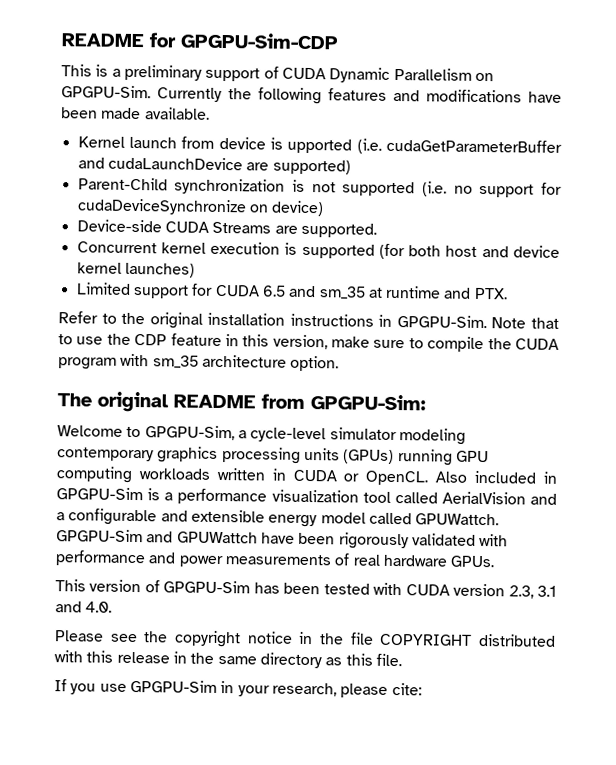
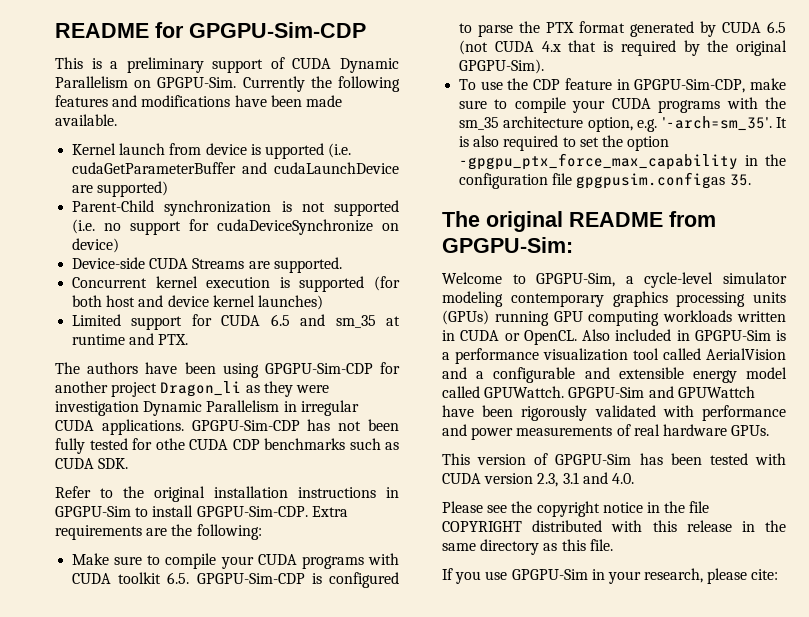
(508, 293) none -> [55,362,400,378] [55,381,329,397] [55,400,359,416] [55,419,400,435] [55,438,399,454] [55,458,129,469] // The authors have been using GPGPU-Sim-CDP for another project Dragon_li as they were investigation Dynamic Parallelism in irregular CUDA applications. GPGPU-Sim-CDP has not been fully tested for othe CUDA CDP benchmarks such as CUDA SDK.
[396,315,559,329] [58,334,73,345] GPGPU-Sim. Note that to -> [55,505,348,517] [55,524,262,540] [72,553,399,569] [72,572,399,588] [459,21,786,37] [459,40,787,56] [459,59,545,74] [459,79,477,90] GPGPU-Sim to install GPGPU-Sim-CDP. Extra requirements are the following: // Make sure to compile your CUDA programs with CUDA toolkit 6.5. GPGPU-Sim-CDP is configured to parse the PTX format generated by CUDA 6.5 (not CUDA 4.x that is required by the original GPGPU-Sim). // To
[242,334,328,350] this version, -> [634,79,746,93] GPGPU-Sim-CDP,
[487,338,559,350] [58,353,340,372] the CUDA program with sm_35 architecture option. -> [572,97,786,113] [459,116,787,132] [459,135,670,151] [459,153,786,170] [459,172,751,189] your CUDA programs with the sm_35 architecture option, e.g. '-arch=sm_35'. It is also required to set the option -gpgpu_ptx_force_max_capability in the configuration file gpgpusim.configas 35.

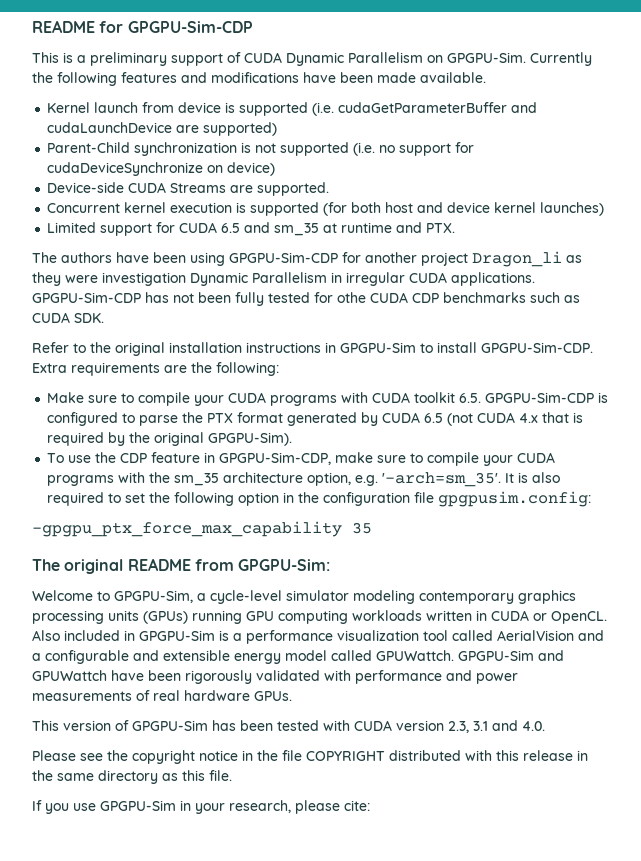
[264,143,324,159] upported -> [239,102,309,116] supported
[627,136,670,151] [459,153,739,170] option -gpgpu_ptx_force_max_capability -> [174,492,280,506] following option
[576,172,751,189] gpgpusim.configas 35. -> [438,491,592,507] [32,521,372,537] gpgpusim.config: // -gpgpu_ptx_force_max_capability 35

